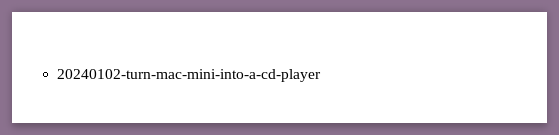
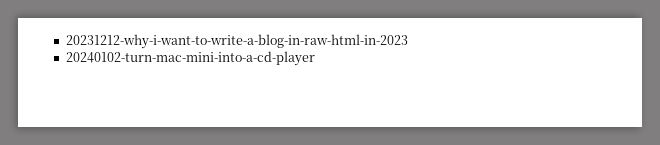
(57, 75) none -> [65,34,408,49] 20231212-why-i-want-to-write-a-blog-in-raw-html-in-2023 //

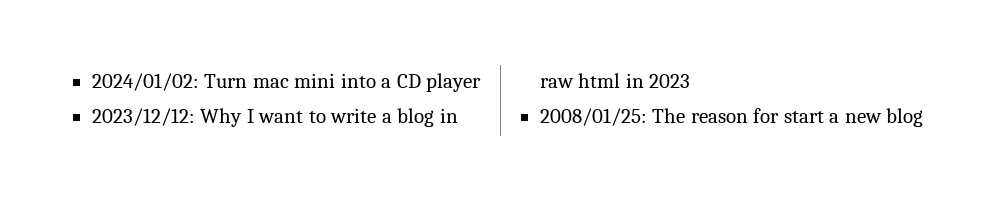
[65,34,408,49] [65,51,315,66] 20231212-why-i-want-to-write-a-blog-in-raw-html-in-2023 // 20240102-turn-mac-mini-into-a-cd-player -> [91,73,482,92] [91,108,458,127] [539,73,691,88] [539,108,924,127] 2024/01/02: Turn mac mini into a CD player // 2023/12/12: Why I want to write a blog in raw html in 2023 // 2008/01/25: The reason for start a new blog

